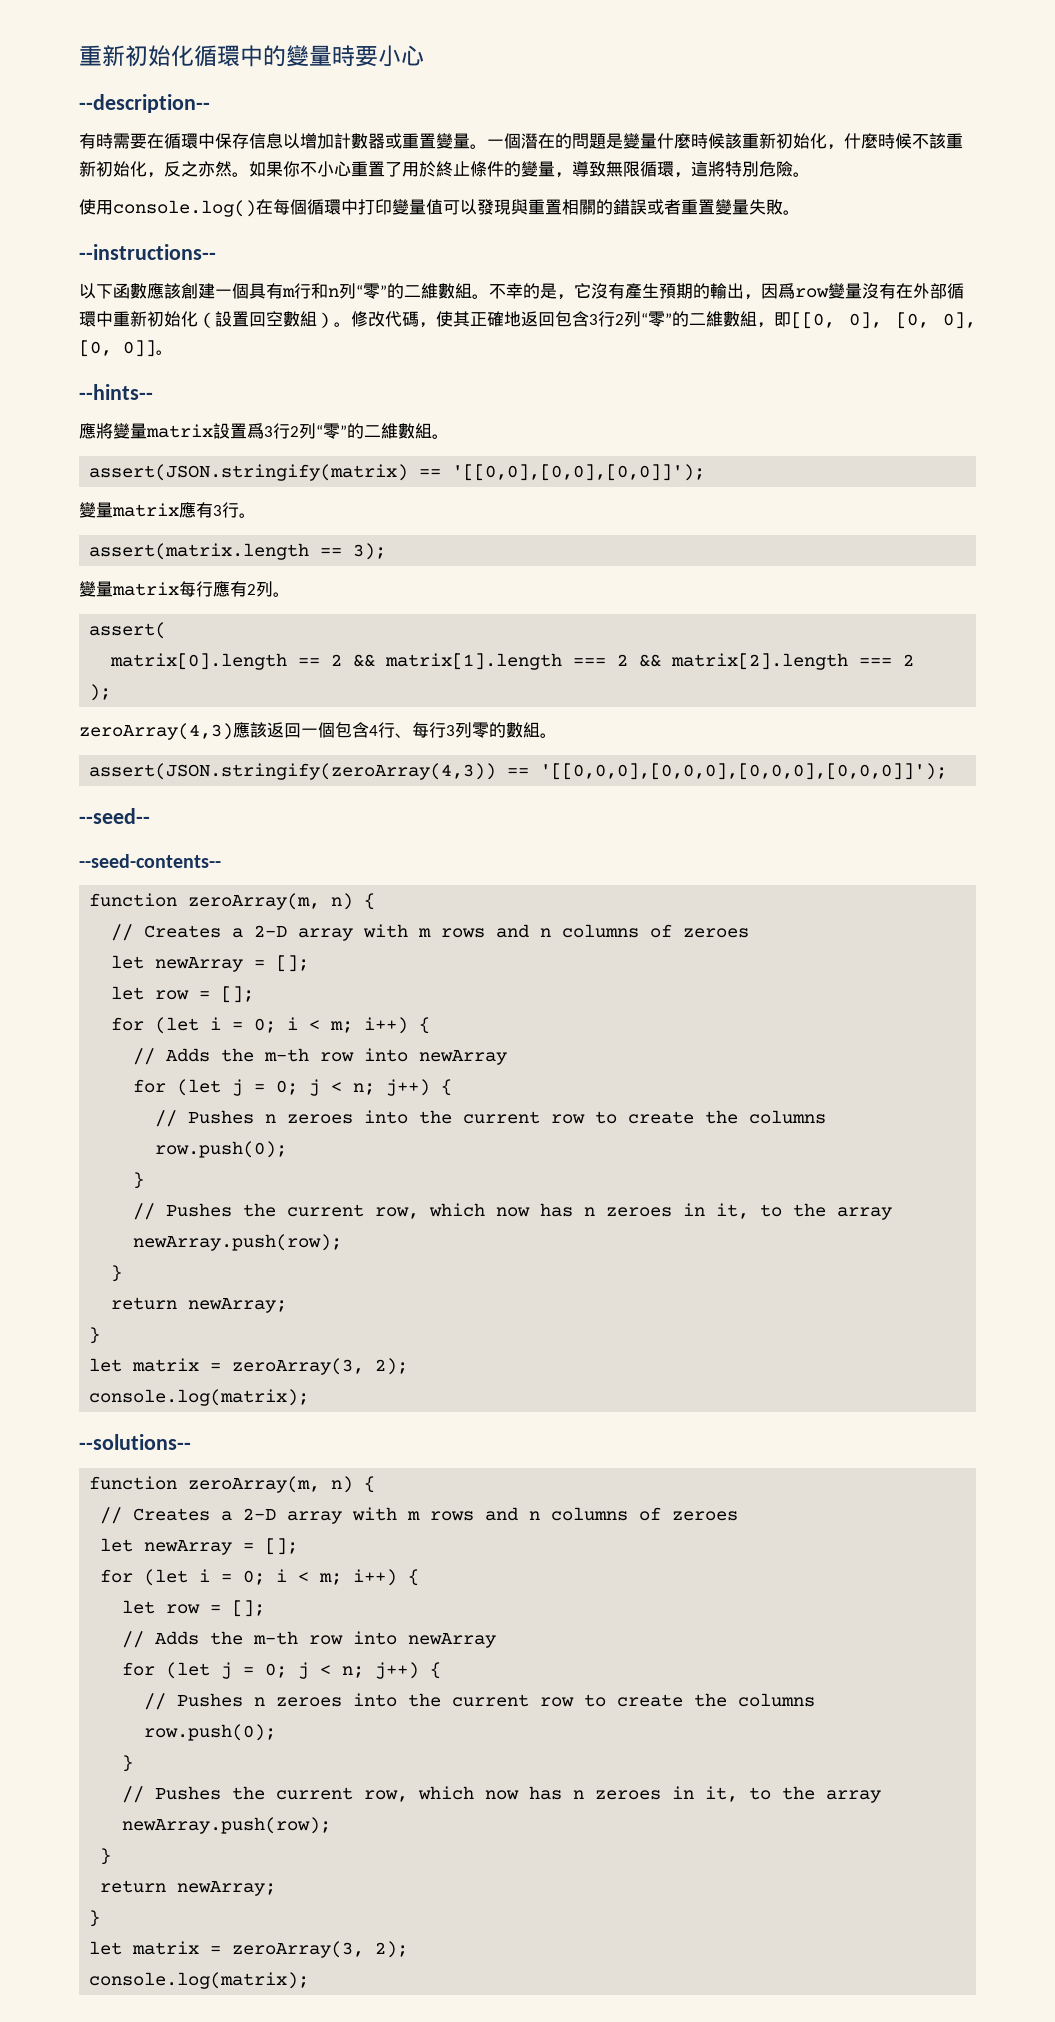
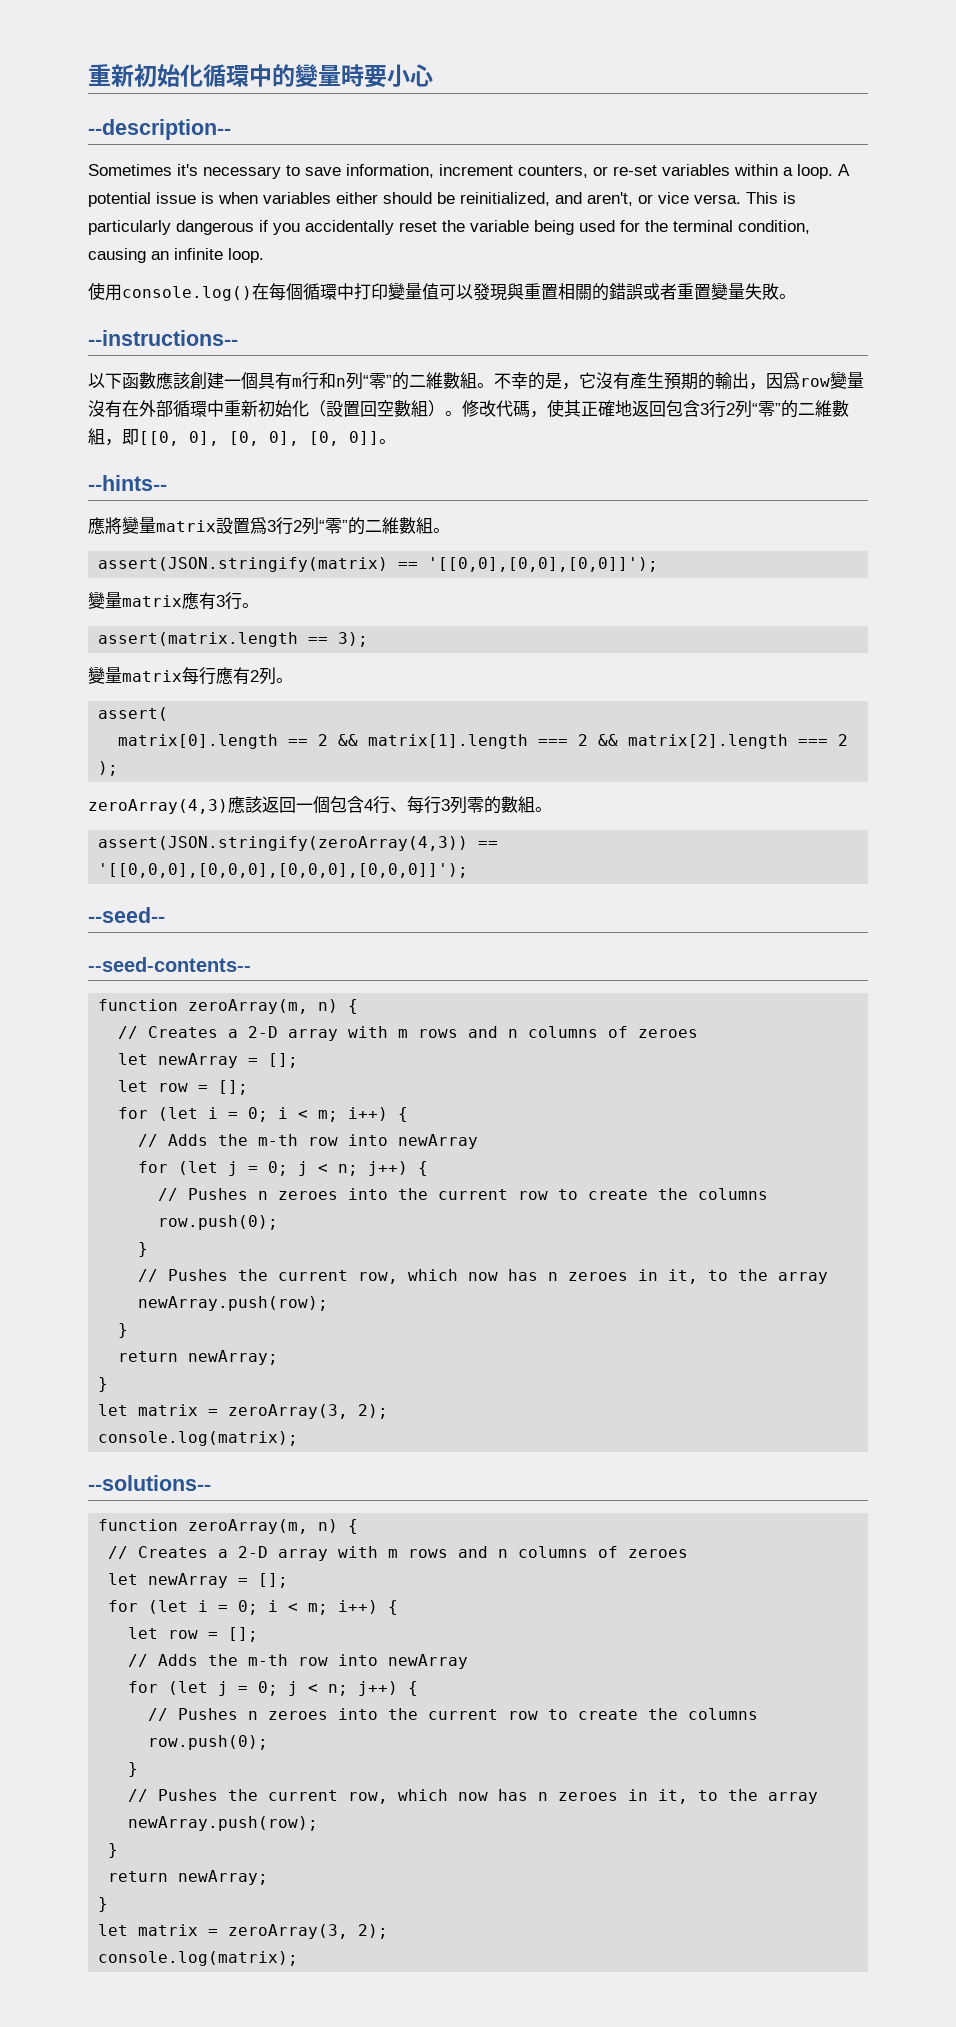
[79,133,963,150] [79,160,810,178] 有時需要在循環中保存信息以增加計數器或重置變量。一個潛在的問題是變量什麼時候該重新初始化，什麼時候不該重新初始化，反之亦然。如果你不小心重置了用於終止條件的變量，導致無限循環，這將特別危險。 -> [88,164,850,179] [88,192,796,207] [88,220,810,235] [88,248,264,263] Sometimes it's necessary to save information, increment counters, or re-set variables within a loop. A potential issue is when variables either should be reinitialized, and aren't, or vice versa. This is particularly dangerous if you accidentally reset the variable being used for the terminal condition, causing an infinite loop.

